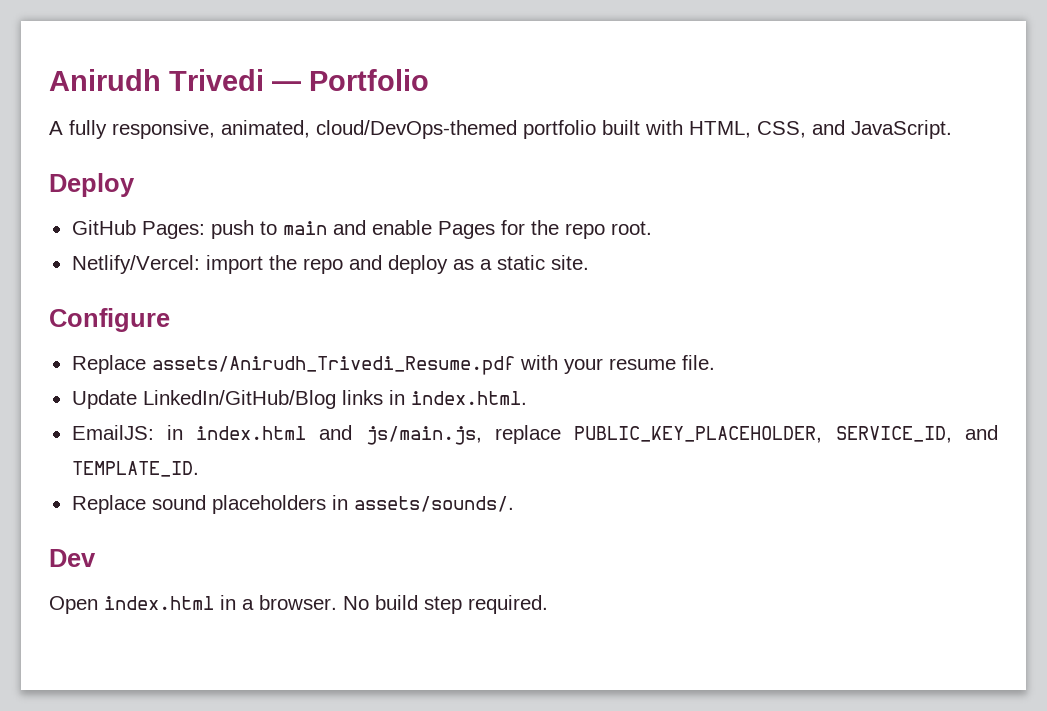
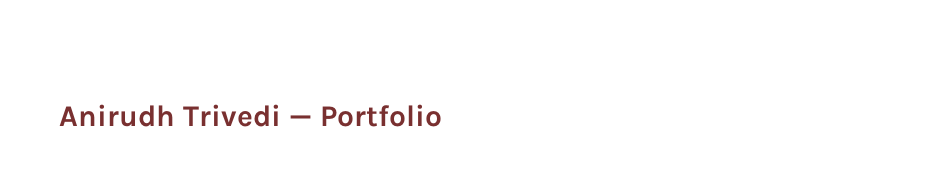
[49,120,952,139] [49,173,135,197] [71,220,652,239] [71,255,589,274] [49,308,170,332] [71,355,715,375] [71,390,527,409] [71,425,998,445] [71,461,199,477] [71,495,514,514] [49,549,96,567] [49,595,548,614] // A fully responsive, animated, cloud/DevOps-themed portfolio built with HTML, CSS, and JavaScript. // Deploy // GitHub Pages: push to main and enable Pages for the repo root. // Netlify/Vercel: import the repo and deploy as a static site. // Configure // Replace assets/Anirudh_Trivedi_Resume.pdf with your resume file. // Update LinkedIn/GitHub/Blog links in index.html. // EmailJS: in index.html and js/main.js, replace PUBLIC_KEY_PLACEHOLDER, SERVICE_ID, and TEMPLATE_ID. // Replace sound placeholders in assets/sounds/. // Dev // Open index.html in a browser. No build step required. -> (443, 115) none

